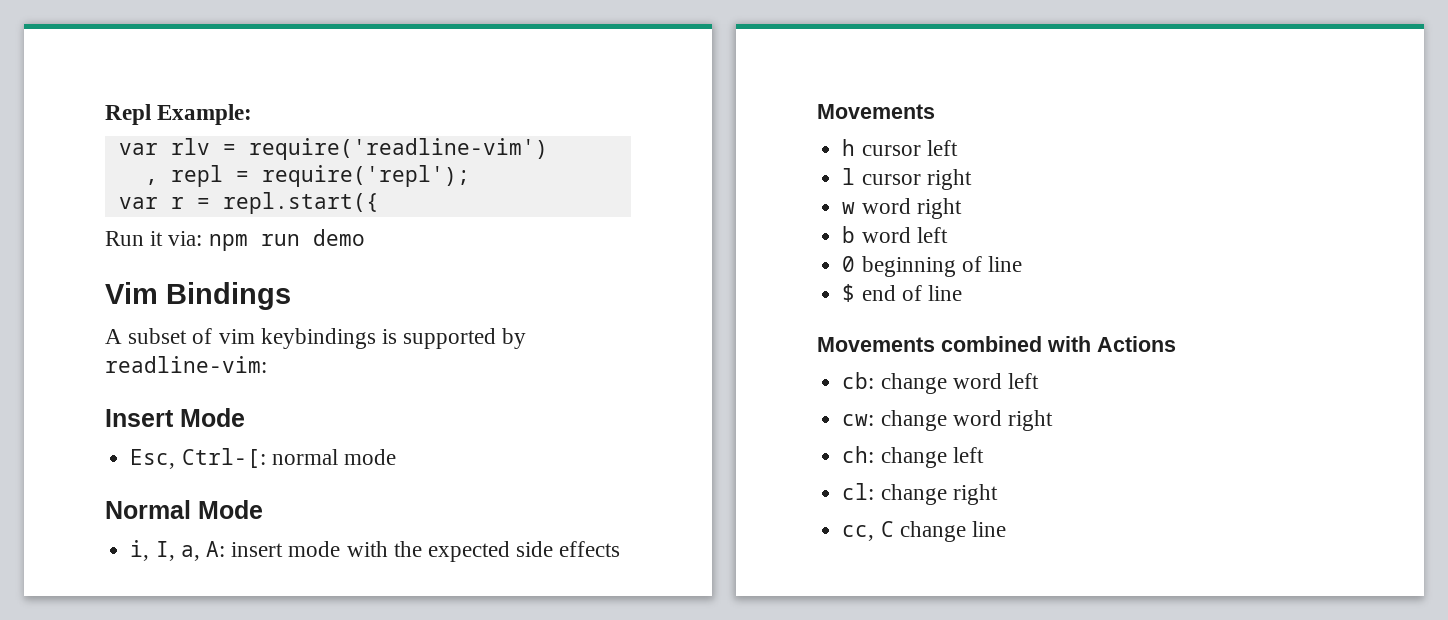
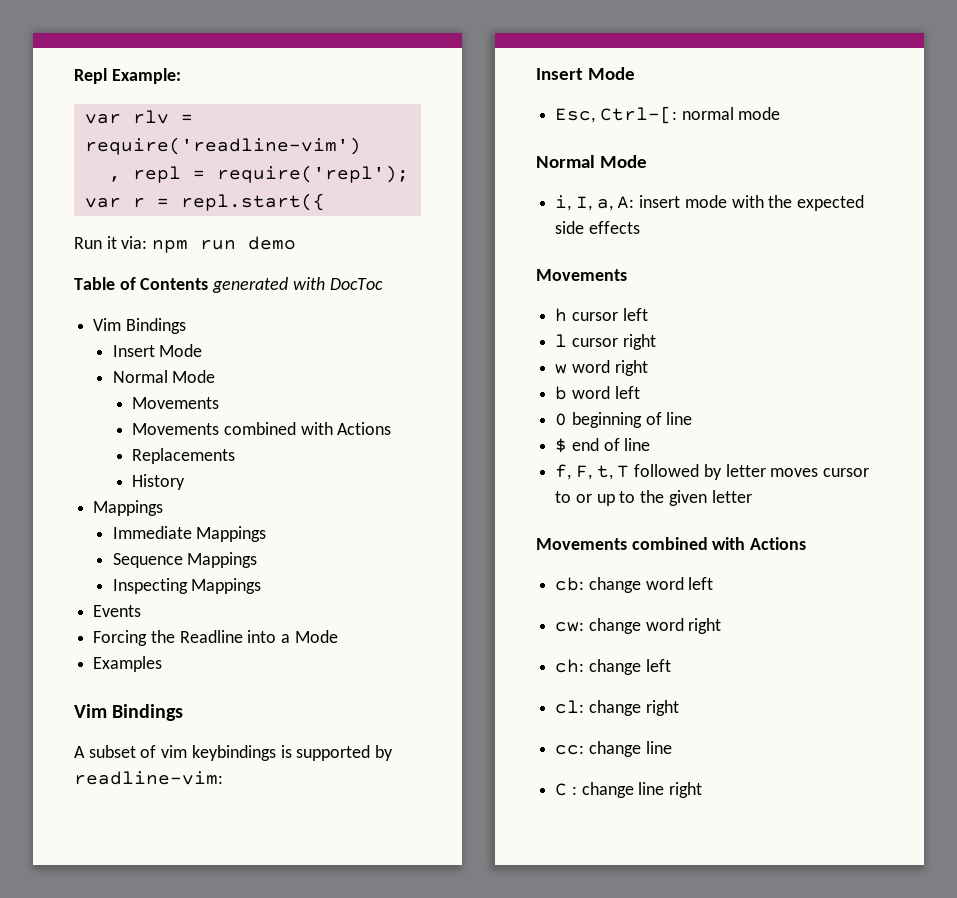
(365, 237) none -> [74,277,383,293] [93,318,186,334] [112,344,203,357] [112,370,216,383] [132,397,220,409] [132,422,392,435] [132,448,236,464] [132,474,186,490] [93,500,164,516] [112,526,267,542] [112,552,258,568] [112,578,262,594] [93,605,142,617] [93,630,338,646] [93,656,163,672] // Table of Contents generated with DocToc // Vim Bindings // Insert Mode // Normal Mode // Movements // Movements combined with Actions // Replacements // History // Mappings // Immediate Mappings // Sequence Mappings // Inspecting Mappings // Events // Forcing the Readline into a Mode // Examples
(962, 293) none -> [555,464,870,480] [555,490,752,506] // f, F, t, T followed by letter moves cursor to or up to the given letter
[842,521,1006,542] cc, C change line -> [555,741,672,757] [555,782,703,798] cc: change line // C : change line right

